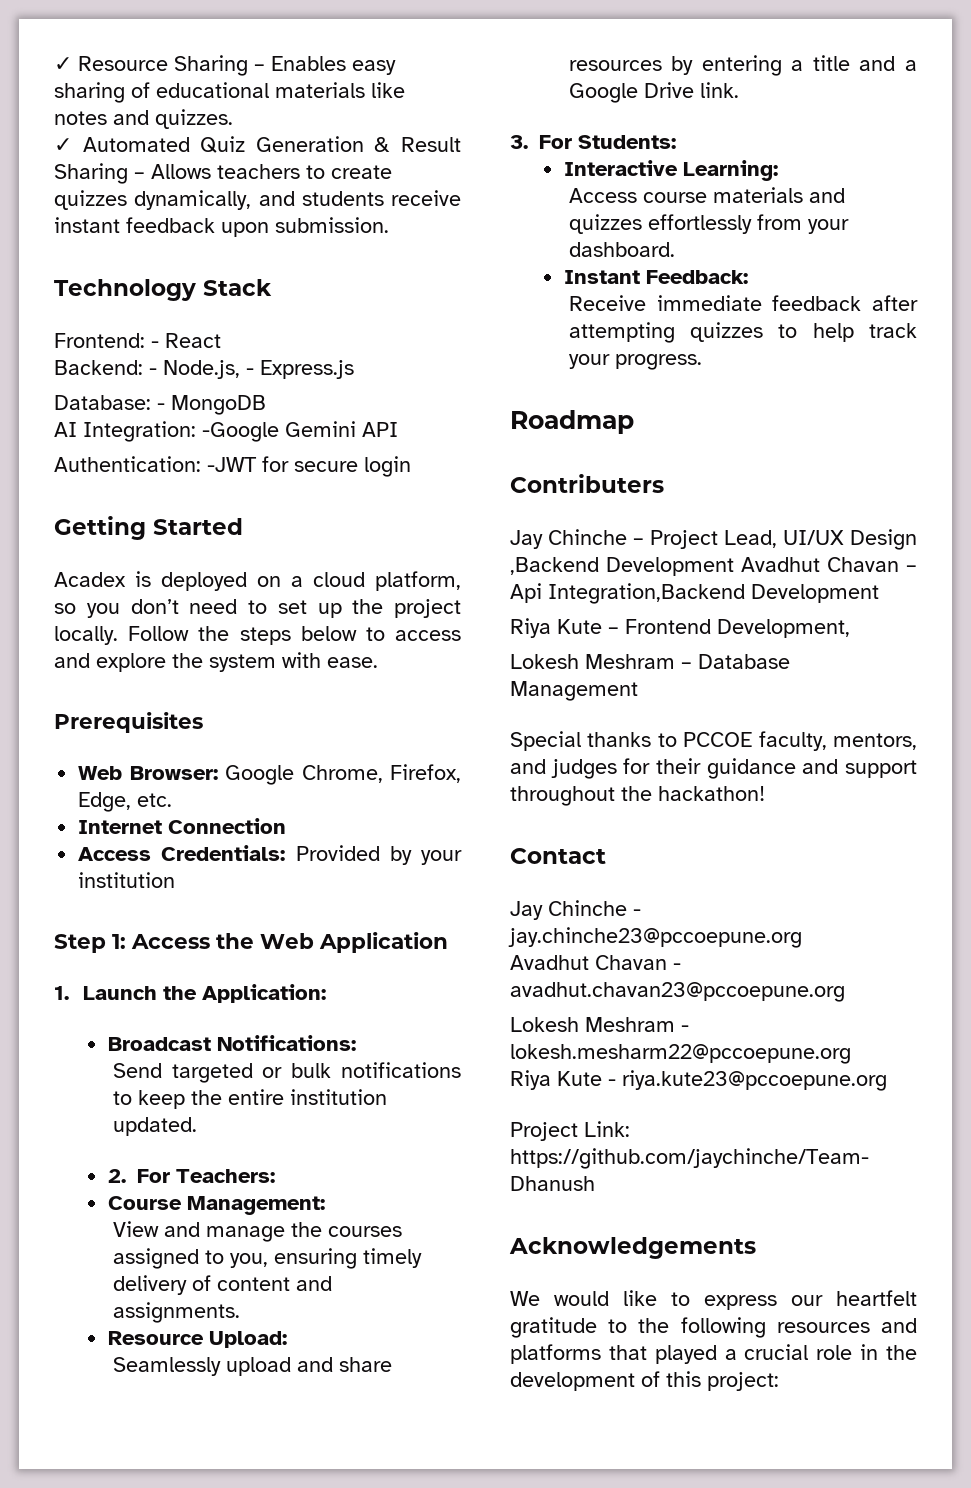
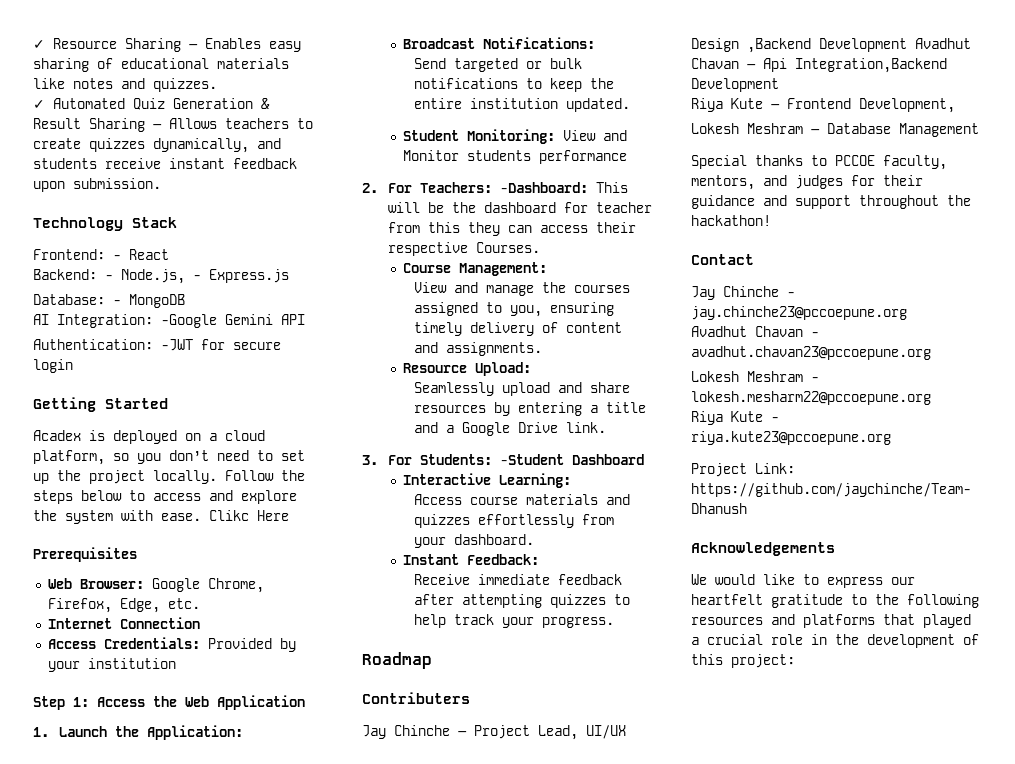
(378, 662) none -> [209,510,289,521] Clikc Here
[107,1169,276,1183] 2. For Teachers: -> [402,129,627,144] [402,150,627,164] [362,182,629,193] [388,202,653,213] [388,222,637,236] [388,242,541,256] Student Monitoring: View and Monitor students performance // 2. For Teachers: -Dashboard: This will be the dashboard for teacher from this they can access their respective Courses.
(677, 142) none -> [500,454,645,465] -Student Dashboard

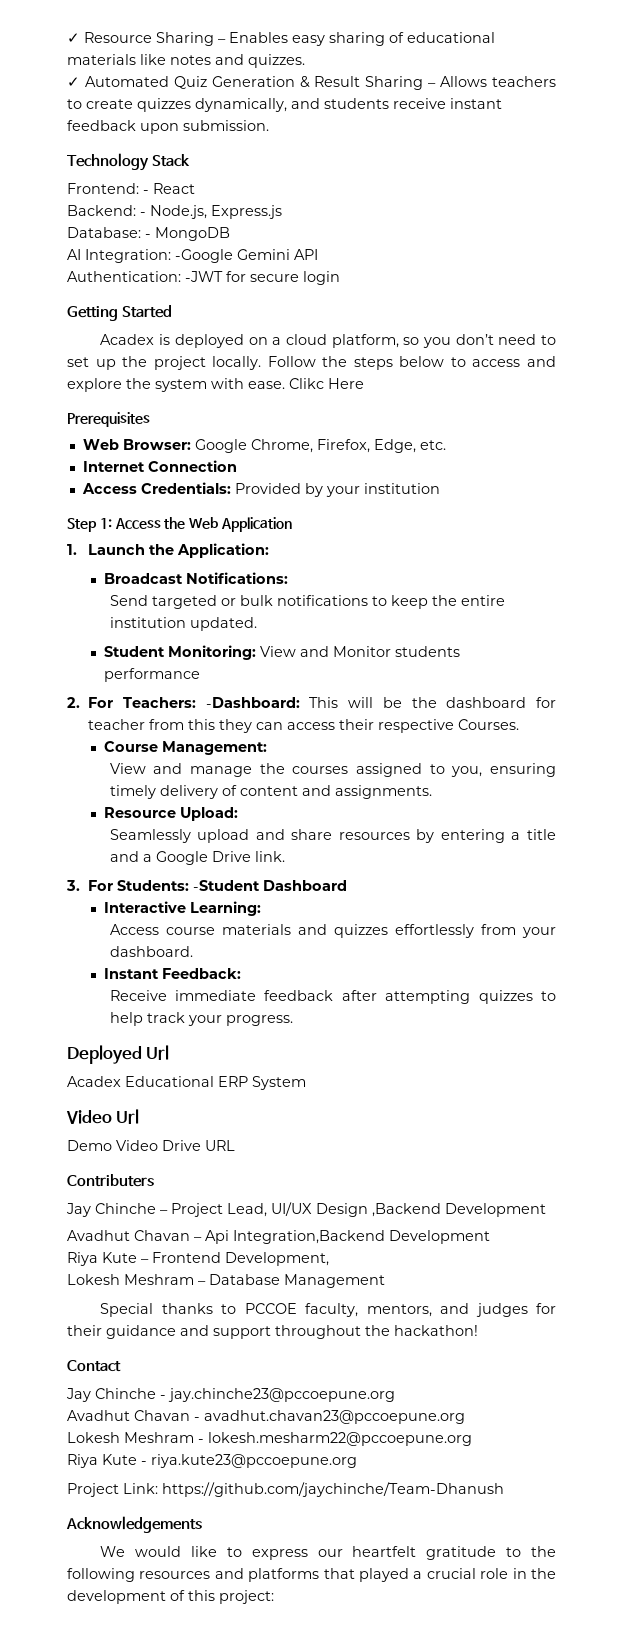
[193,275,201,280] - -> (207, 212) none
[362,652,432,669] Roadmap -> [67,1045,170,1064] [67,1076,306,1090] [66,1109,140,1124] [67,1140,235,1151] Deployed Url // Acadex Educational ERP System // Video Url // Demo Video Drive URL
(907, 45) none -> (546, 1210) //

